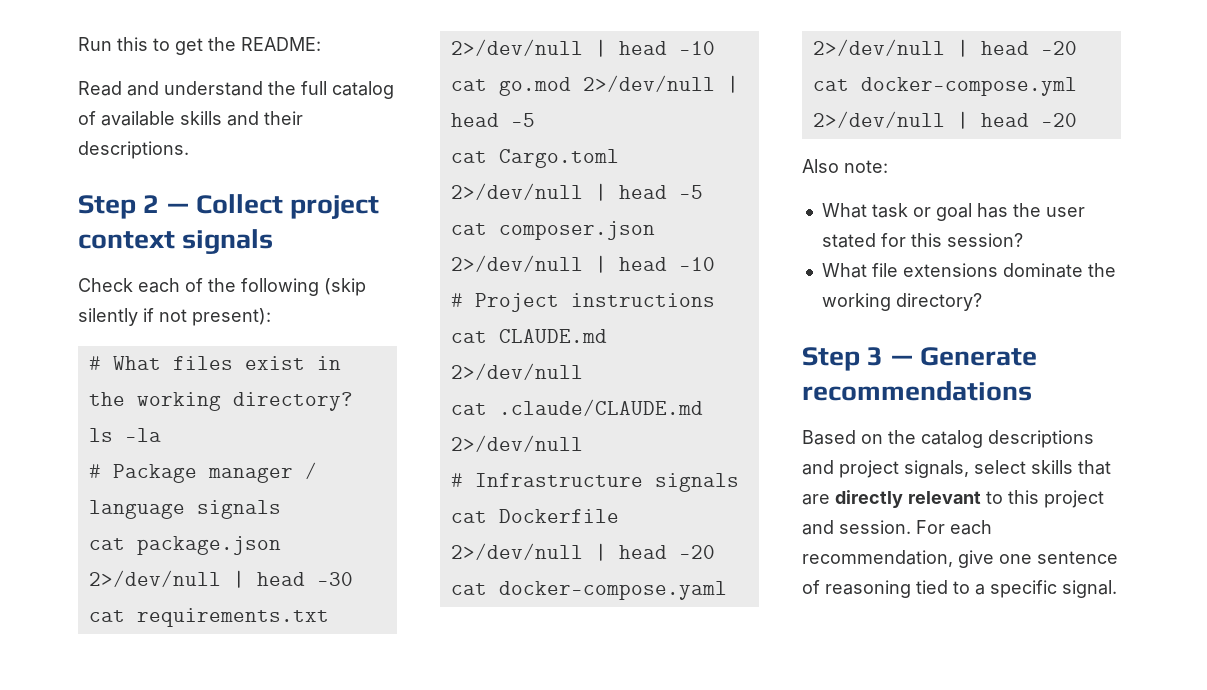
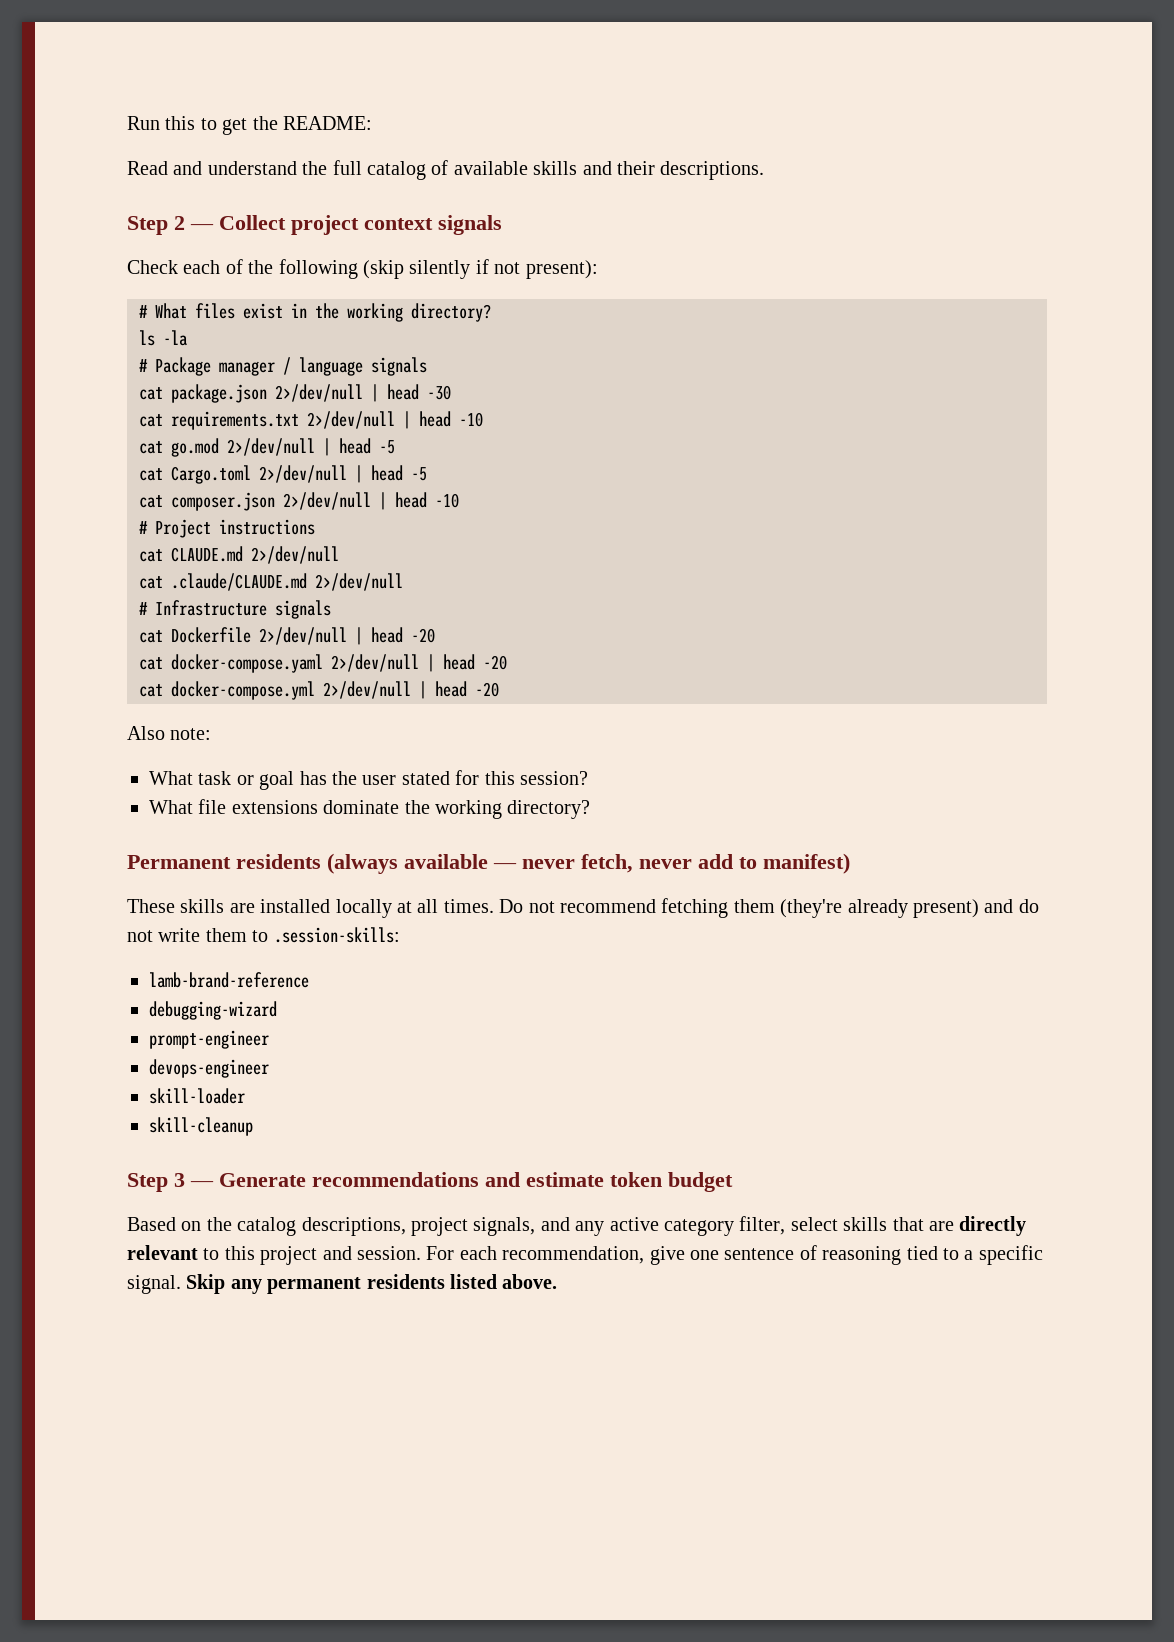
(982, 302) none -> [127,853,850,874] [127,898,1039,918] [127,927,400,943] [149,972,309,988] [149,1001,277,1020] [149,1030,269,1049] [149,1059,269,1078] [149,1088,245,1104] [149,1117,253,1136] // Permanent residents (always available — never fetch, never add to manifest) // These skills are installed locally at all times. Do not recommend fetching them (they're already present) and do not write them to .session-skills: // lamb-brand-reference // debugging-wizard // prompt-engineer // devops-engineer // skill-loader // skill-cleanup
(1032, 391) none -> [485,1172,733,1192] and estimate token budget
[988,430,1094,448] [802,460,969,478] descriptions and project signals, -> [301,1216,786,1236] descriptions, project signals, and any active category filter,
(1117, 589) none -> [186,1274,558,1294] Skip any permanent residents listed above.

